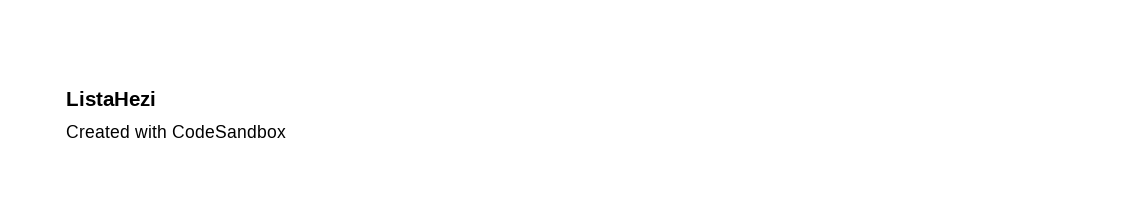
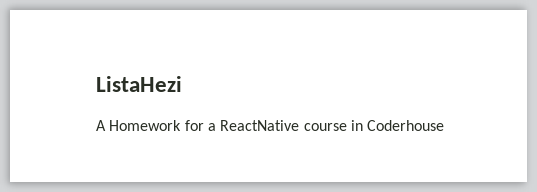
[66,125,286,138] Created with CodeSandbox -> [96,120,445,131] A Homework for a ReactNative course in Coderhouse

